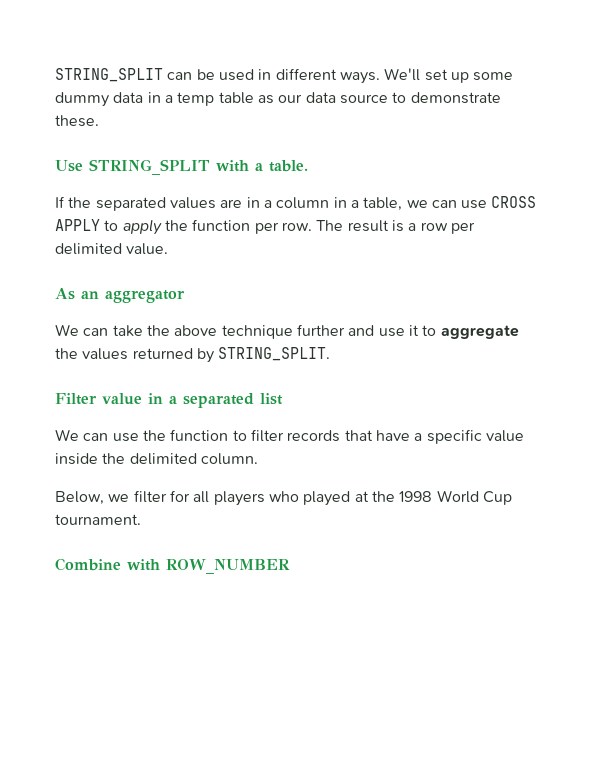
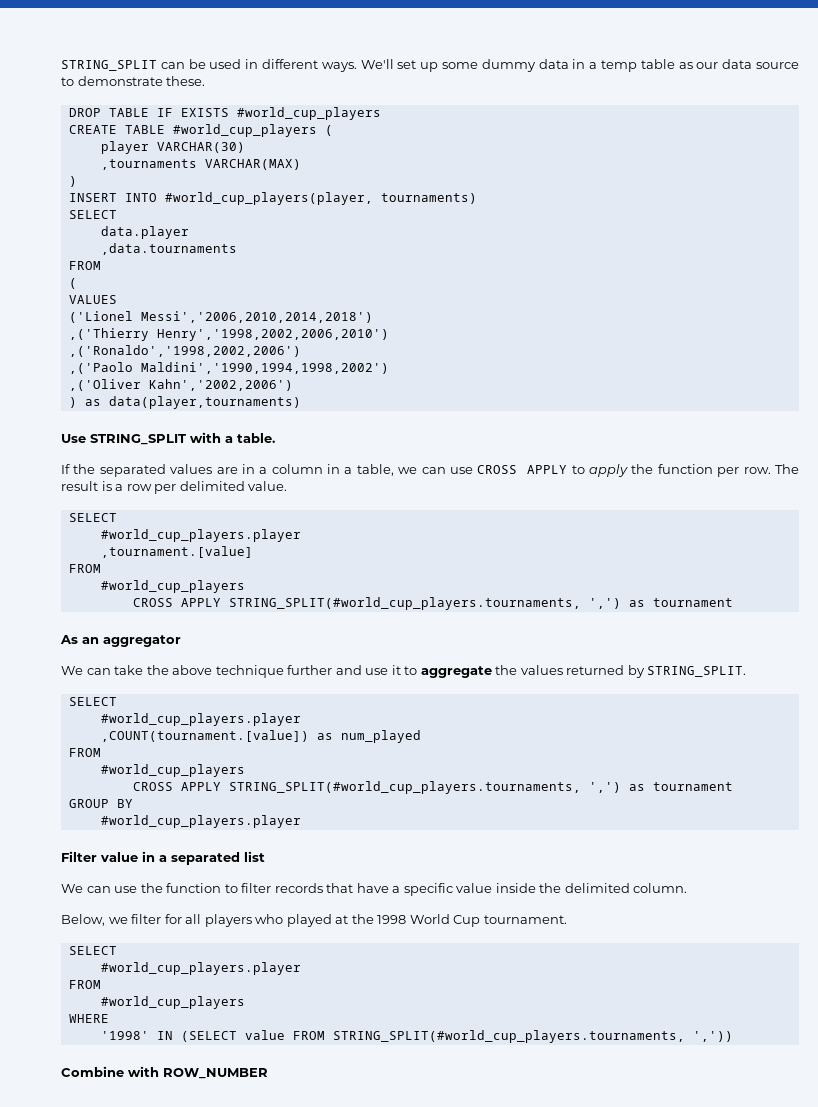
(99, 121) none -> [68,107,381,120] [68,124,333,137] [100,141,245,154] [100,159,301,170] [68,176,77,187] [68,192,477,205] [68,210,117,219] [100,226,189,239] [100,243,237,255] [68,261,101,270] [68,278,77,289] [68,295,117,304] [68,311,373,323] [68,328,389,341] [68,345,301,357] [68,362,389,374] [68,379,293,391] [68,396,301,409] // DROP TABLE IF EXISTS #world_cup_players // CREATE TABLE #world_cup_players ( // player VARCHAR(30) // ,tournaments VARCHAR(MAX) // ) // INSERT INTO #world_cup_players(player, tournaments) // SELECT // data.player // ,data.tournaments // FROM // ( // VALUES // ('Lionel Messi','2006,2010,2014,2018') // ,('Thierry Henry','1998,2002,2006,2010') // ,('Ronaldo','1998,2002,2006') // ,('Paolo Maldini','1990,1994,1998,2002') // ,('Oliver Kahn','2002,2006') // ) as data(player,tournaments)
(169, 249) none -> [68,513,117,522] [100,529,301,542] [100,546,253,558] [68,564,101,573] [100,580,245,593] [132,597,733,610] // SELECT // #world_cup_players.player // ,tournament.[value] // FROM // #world_cup_players // CROSS APPLY STRING_SPLIT(#world_cup_players.tournaments, ',') as tournament
(331, 354) none -> [68,697,117,706] [100,713,301,726] [100,730,421,743] [68,748,101,757] [100,764,245,777] [132,781,733,794] [68,799,133,808] [100,815,301,828] // SELECT // #world_cup_players.player // ,COUNT(tournament.[value]) as num_played // FROM // #world_cup_players // CROSS APPLY STRING_SPLIT(#world_cup_players.tournaments, ',') as tournament // GROUP BY // #world_cup_players.player
(141, 519) none -> [68,946,117,955] [100,962,301,975] [68,980,101,989] [100,996,245,1009] [68,1014,109,1023] [100,1030,733,1043] // SELECT // #world_cup_players.player // FROM // #world_cup_players // WHERE // '1998' IN (SELECT value FROM STRING_SPLIT(#world_cup_players.tournaments, ','))

